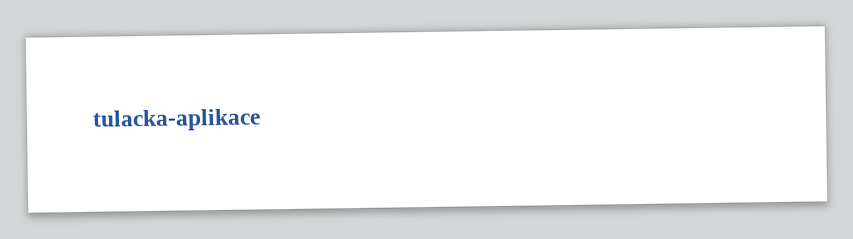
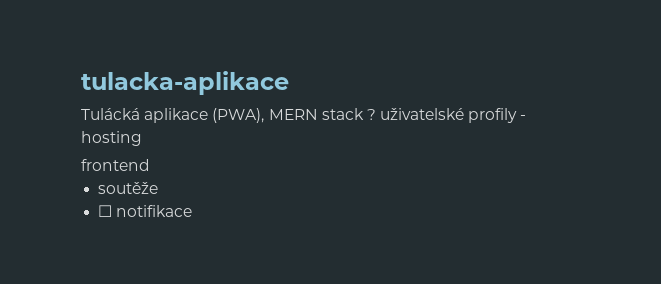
(261, 120) none -> [81,108,527,123] [81,131,142,146] [81,159,150,171] [98,182,159,194] [98,205,193,217] // Tulácká aplikace (PWA), MERN stack ? uživatelské profily - hosting // frontend // soutěže // ☐ notifikace

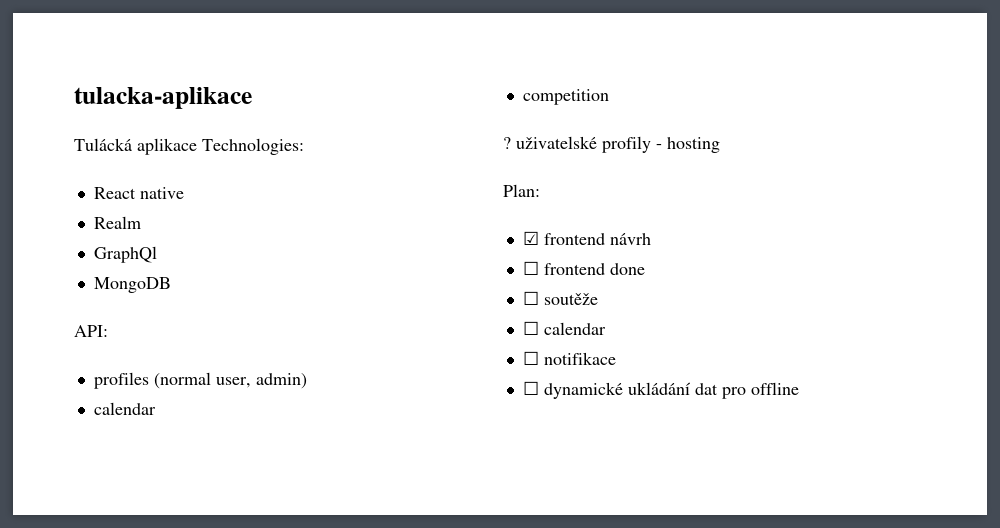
[212,108,364,123] (PWA), MERN stack -> [202,138,304,155] [93,187,184,199] [93,216,141,229] [93,246,157,263] [93,277,171,293] [74,325,108,337] [93,372,307,389] [93,402,156,415] [522,89,609,105] Technologies: // React native // Realm // GraphQl // MongoDB // API: // profiles (normal user, admin) // calendar // competition //
[81,159,150,171] frontend // -> [503,184,540,197] [522,231,651,245] [522,261,645,275] [522,291,539,305] Plan: // ☑ frontend návrh // ☐ frontend done // ☐
(159, 188) none -> [522,321,606,335] // ☐ calendar
(193, 211) none -> [522,381,799,399] // ☐ dynamické ukládání dat pro offline

